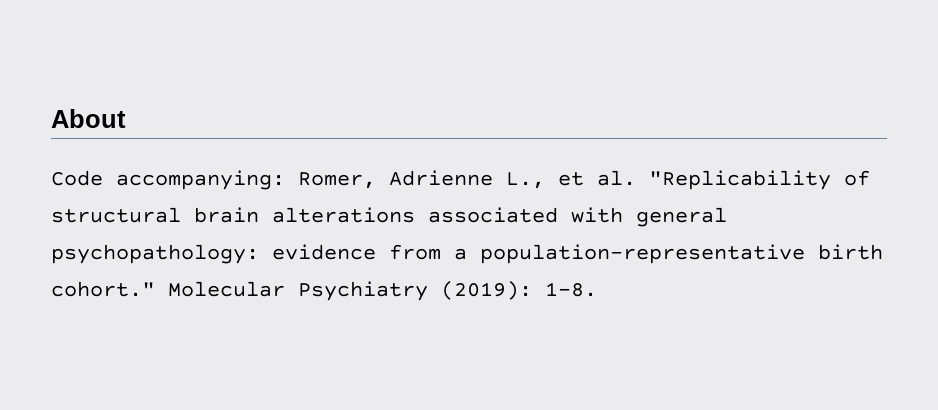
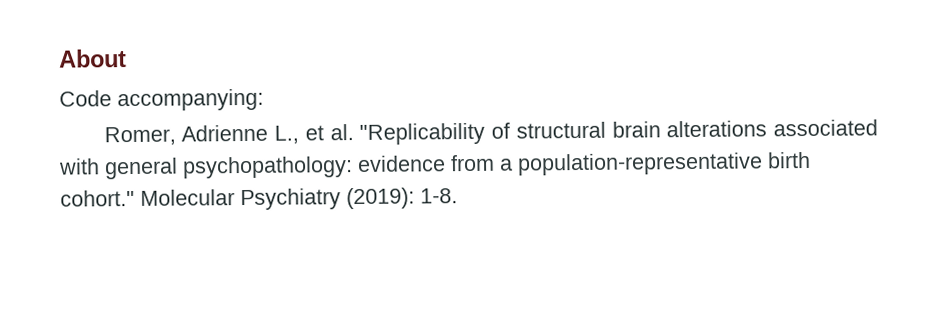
(285, 180) none -> (264, 100) //

